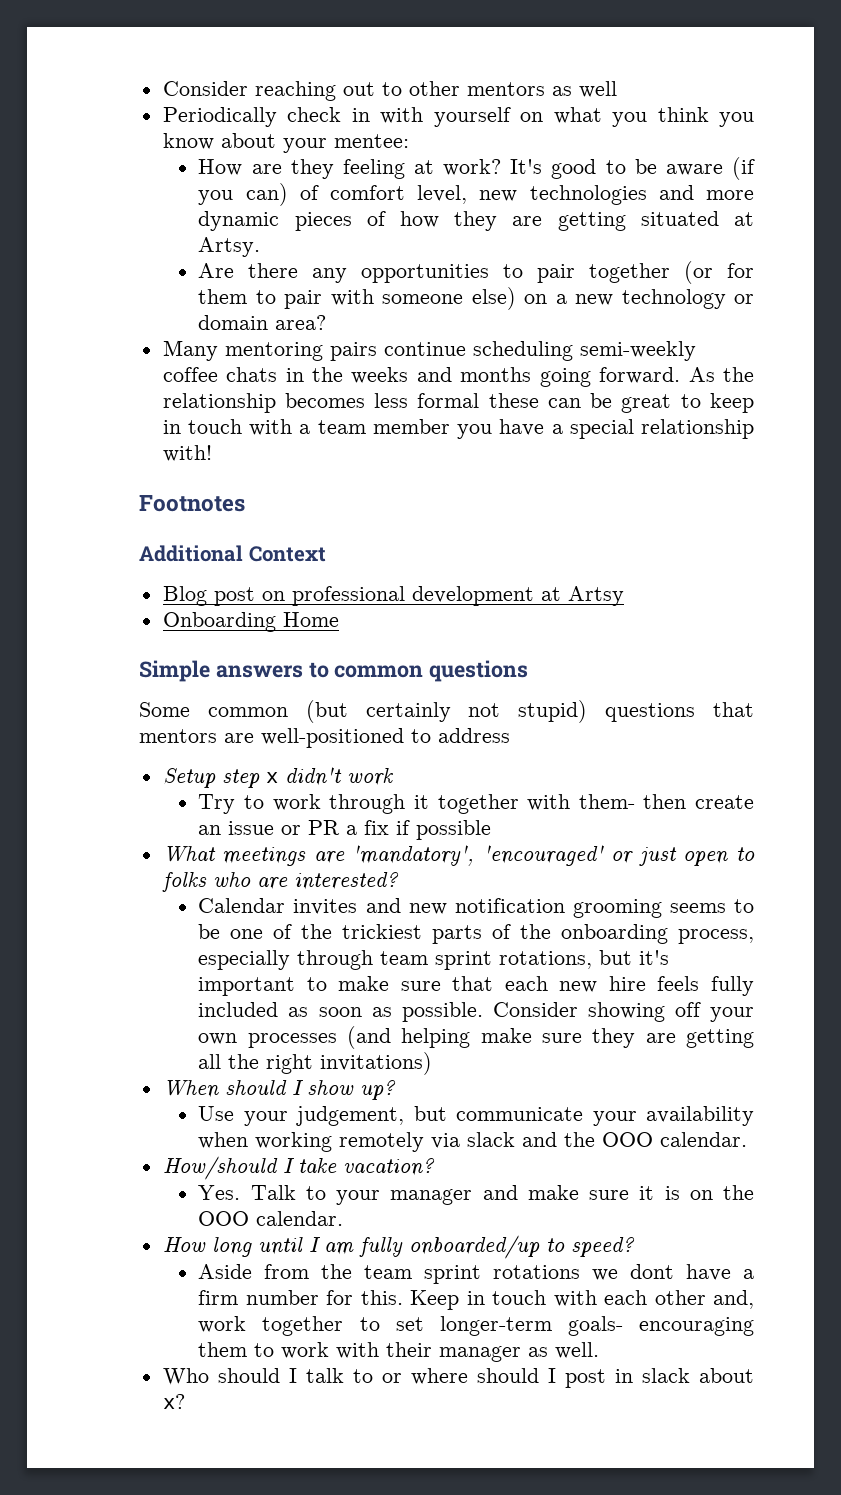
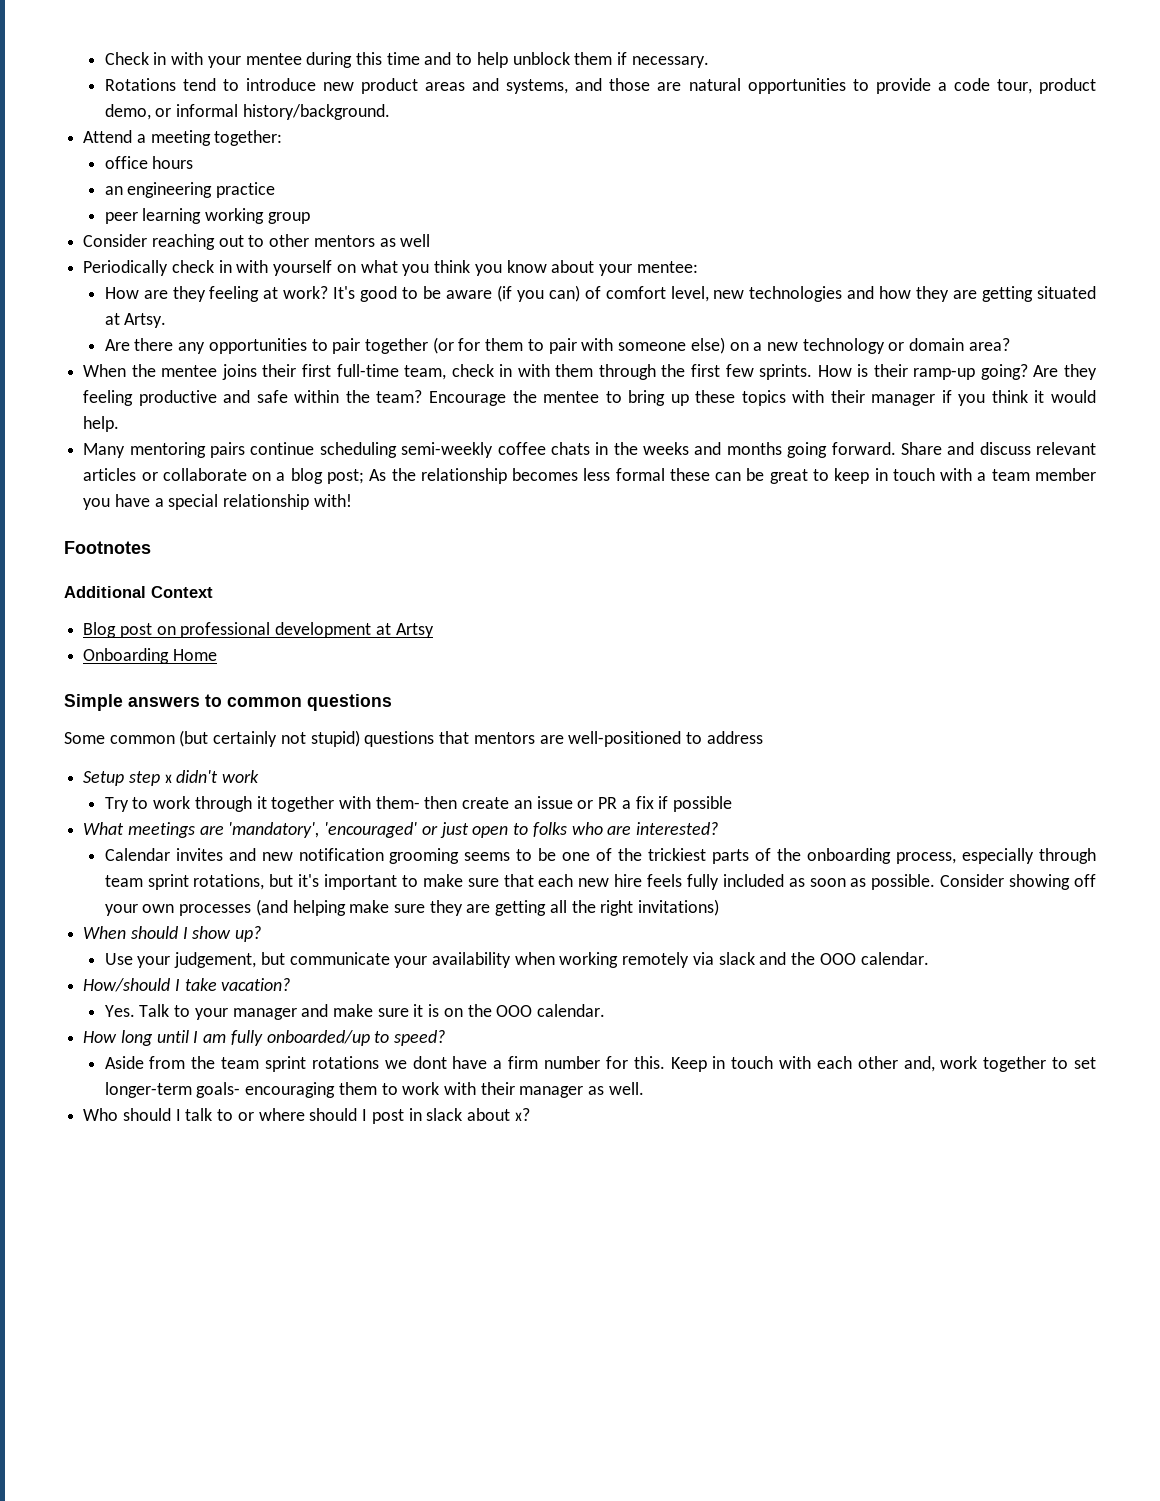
(162, 88) none -> [104,52,709,68] [104,78,1096,94] [104,104,390,120] [83,130,283,146] [104,156,194,169] [104,182,276,198] [104,208,310,224] Check in with your mentee during this time and to help unblock them if necessary. // Rotations tend to introduce new product areas and systems, and those are natural opportunities to provide a code tour, product demo, or informal history/background. // Attend a meeting together: // office hours // an engineering practice // peer learning working group //
[706,190,755,200] [198,211,386,231] more dynamic pieces of -> (875, 292) none
(327, 322) none -> [83,364,1098,380] [83,390,1096,406] [83,416,120,432] // When the mentee joins their first full-time team, check in with them through the first few sprints. How is their ramp-up going? Are they feeling productive and safe within the team? Encourage the mentee to bring up these topics with their manager if you think it would help.
(681, 375) none -> [900,442,1096,455] [83,468,364,484] Share and discuss relevant articles or collaborate on a blog post;

